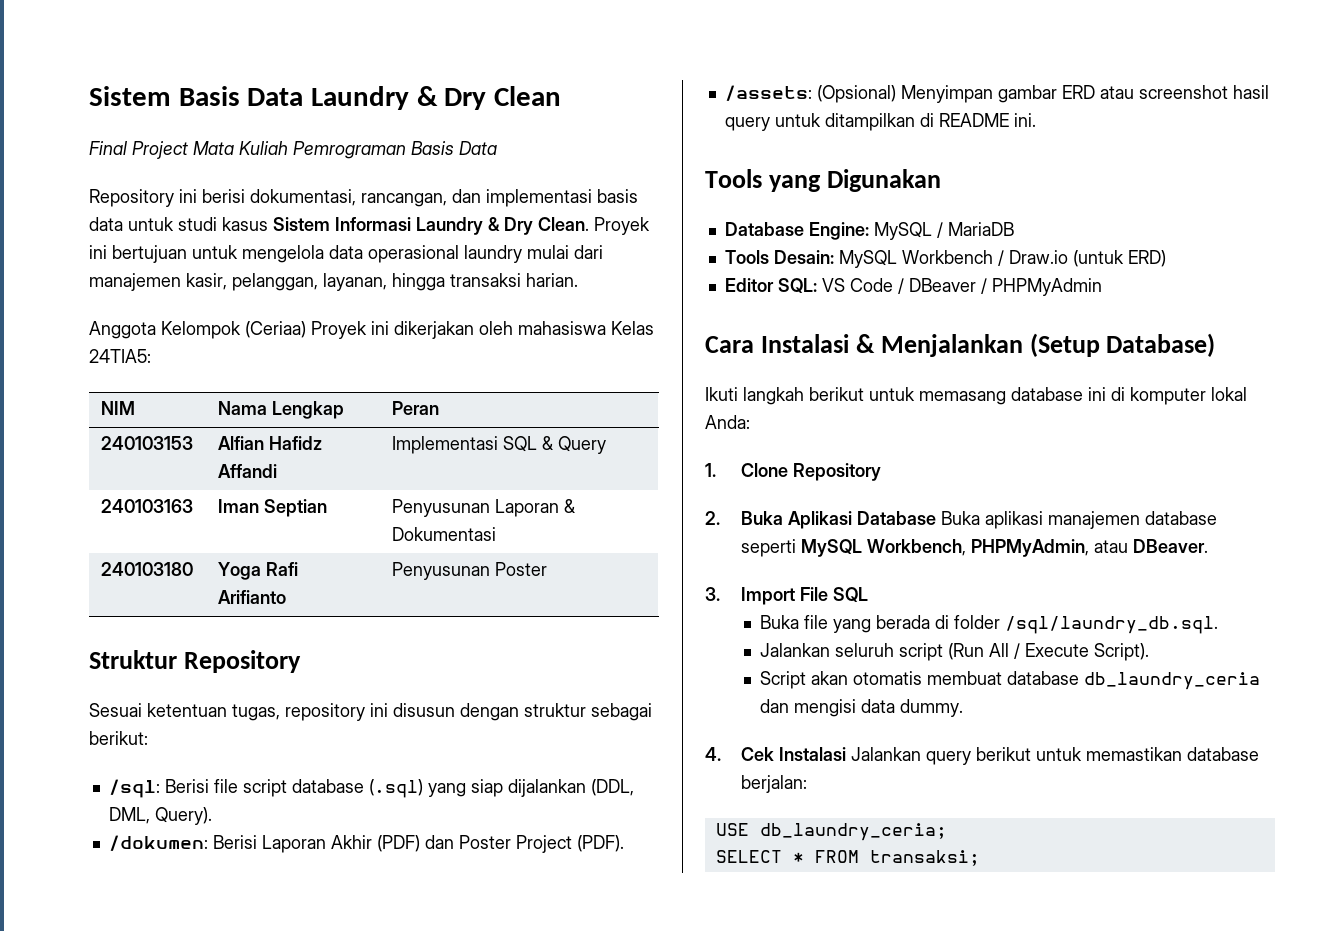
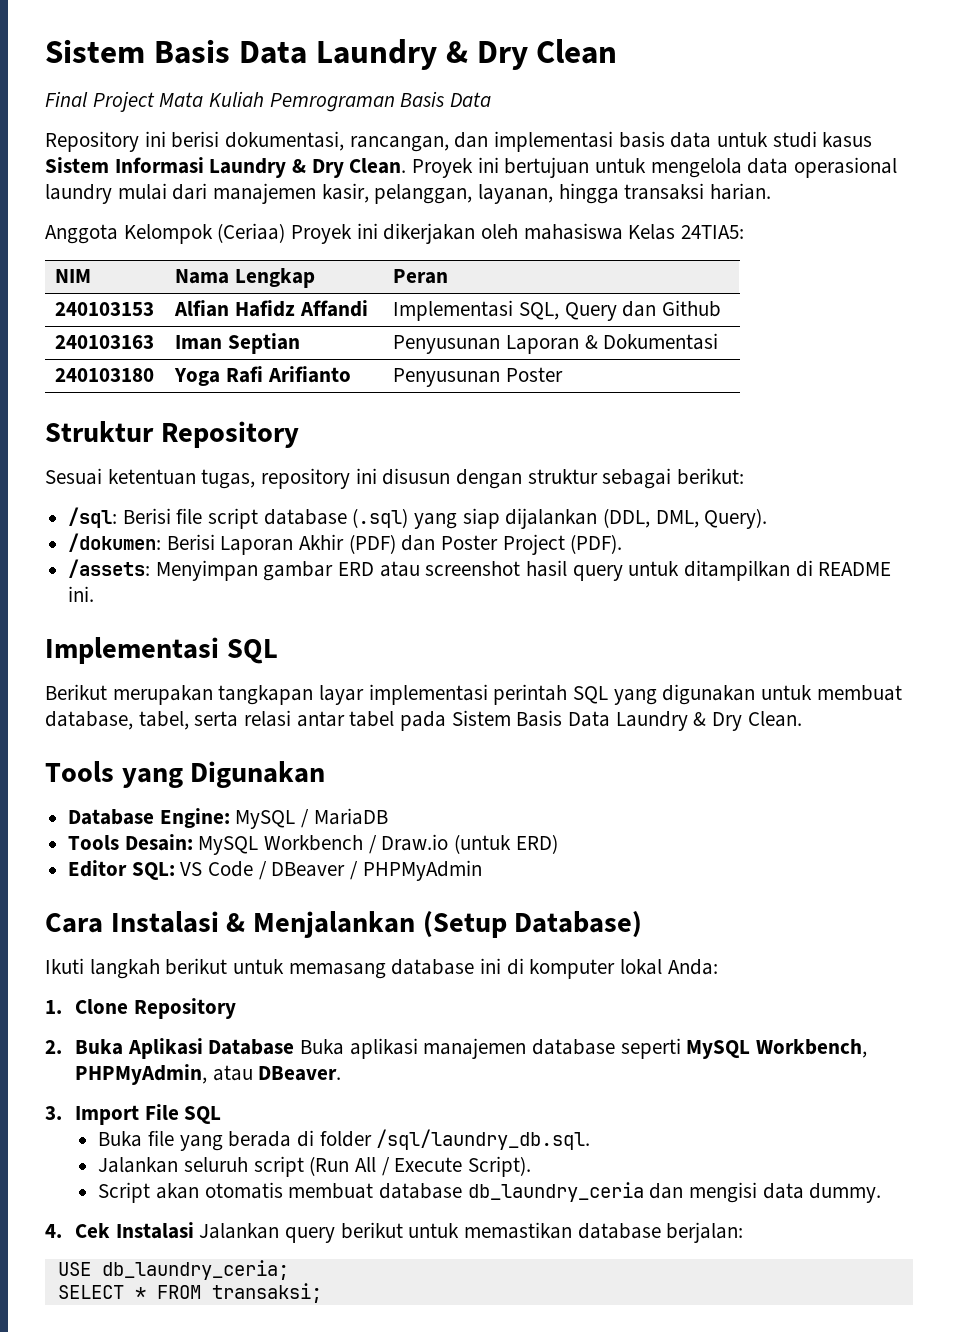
[503,436,554,452] SQL & -> [519,302,560,320] SQL,
(607, 445) none -> [622,300,722,317] dan Github
[816,85,896,103] (Opsional) -> (151, 568) none
(1036, 120) none -> [45,637,278,664] [45,684,902,705] [45,710,802,731] // Implementasi SQL // Berikut merupakan tangkapan layar implementasi perintah SQL yang digunakan untuk membuat database, tabel, serta relasi antar tabel pada Sistem Basis Data Laundry & Dry Clean.

